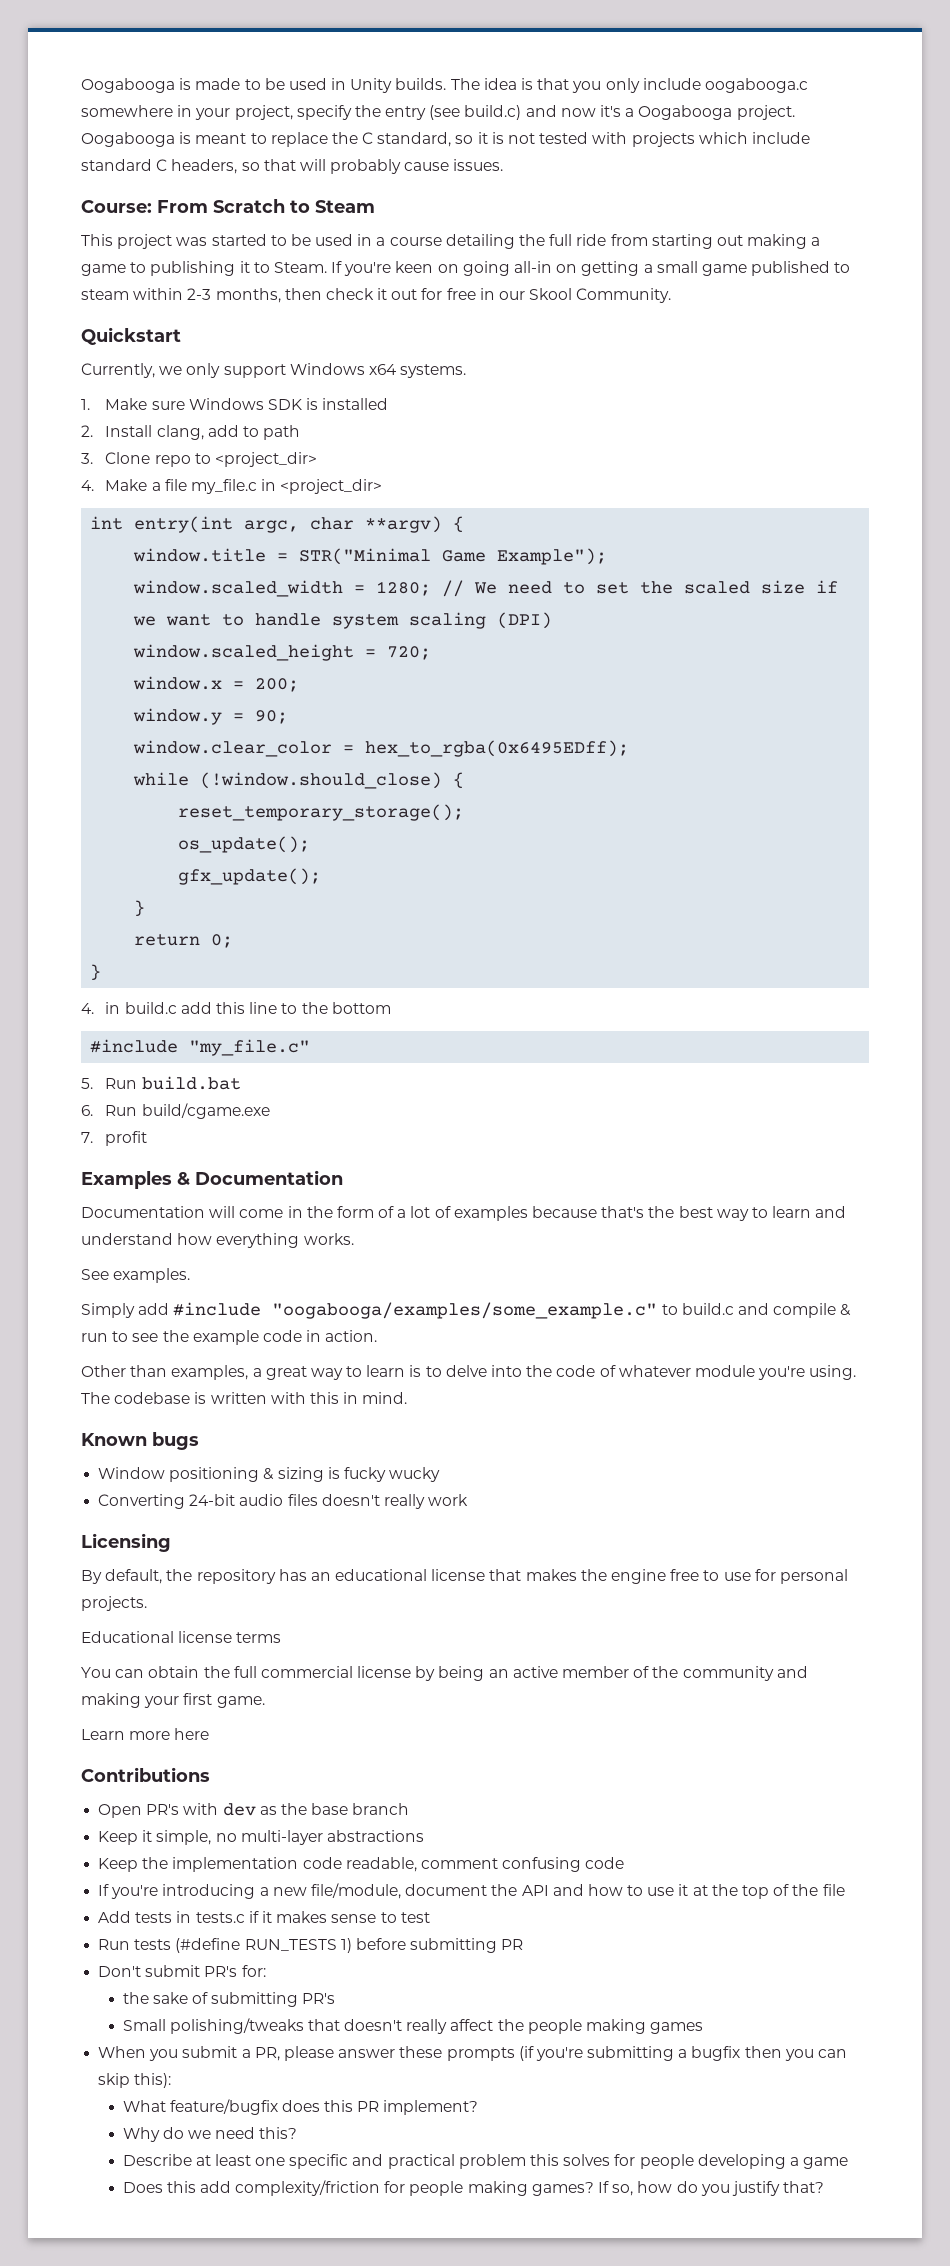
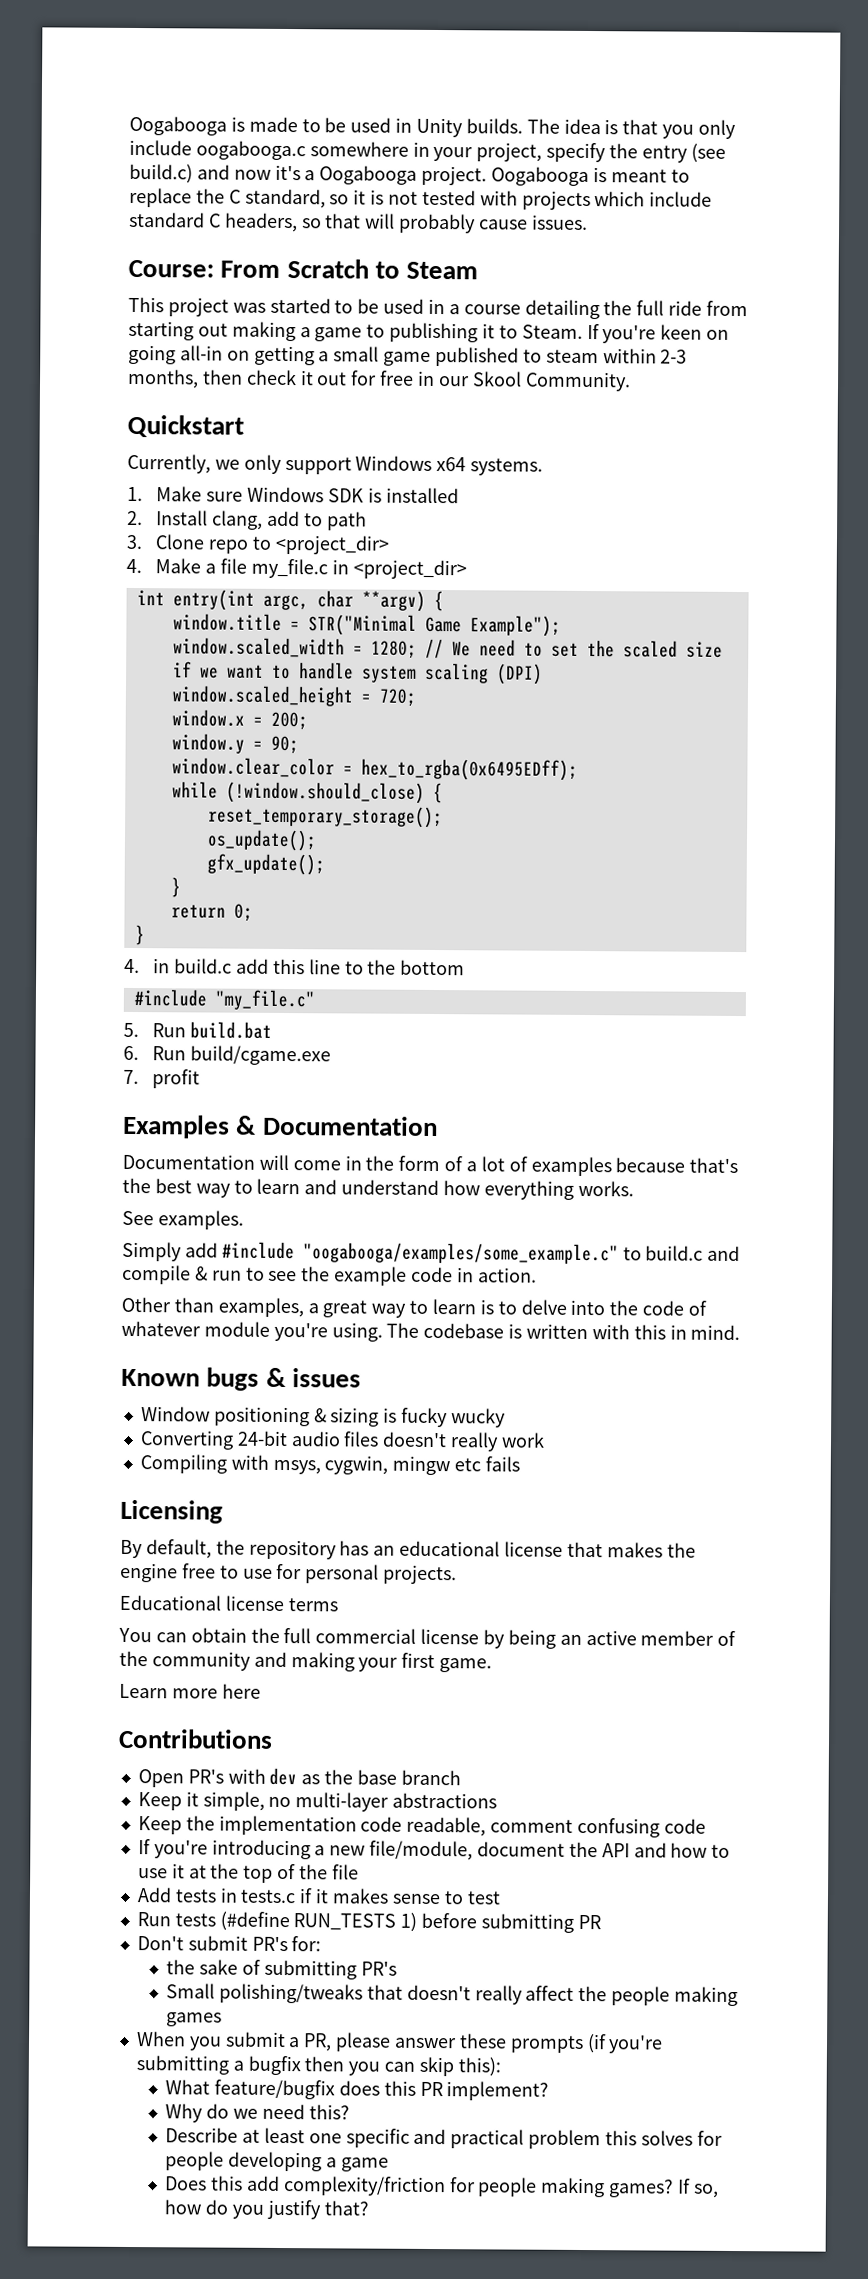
(199, 1441) none -> [265,1367,361,1388] & issues
(469, 1500) none -> [139,1454,520,1476] // Compiling with msys, cygwin, mingw etc fails

